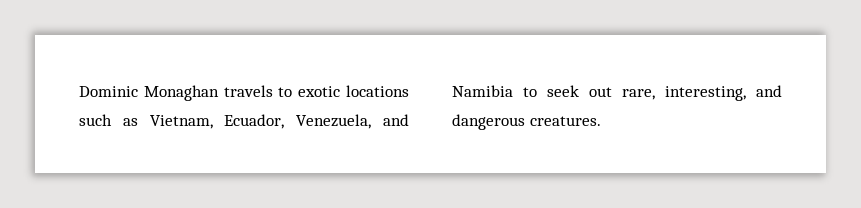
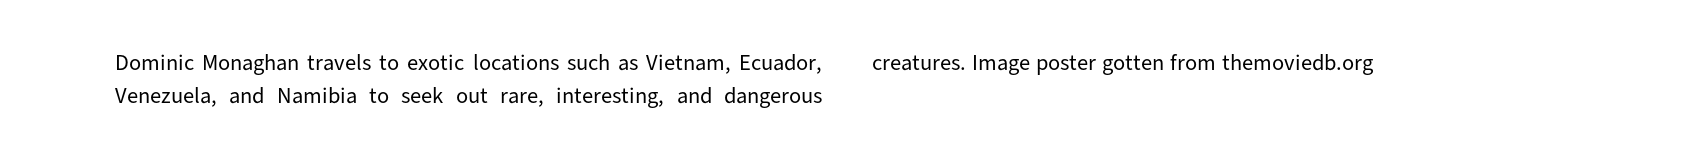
(601, 121) none -> [972,54,1375,75] Image poster gotten from themoviedb.org

